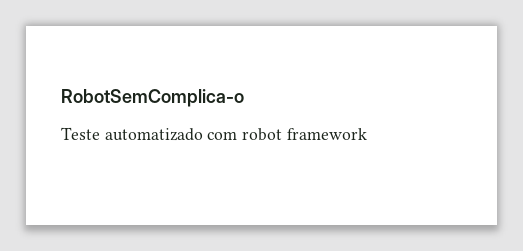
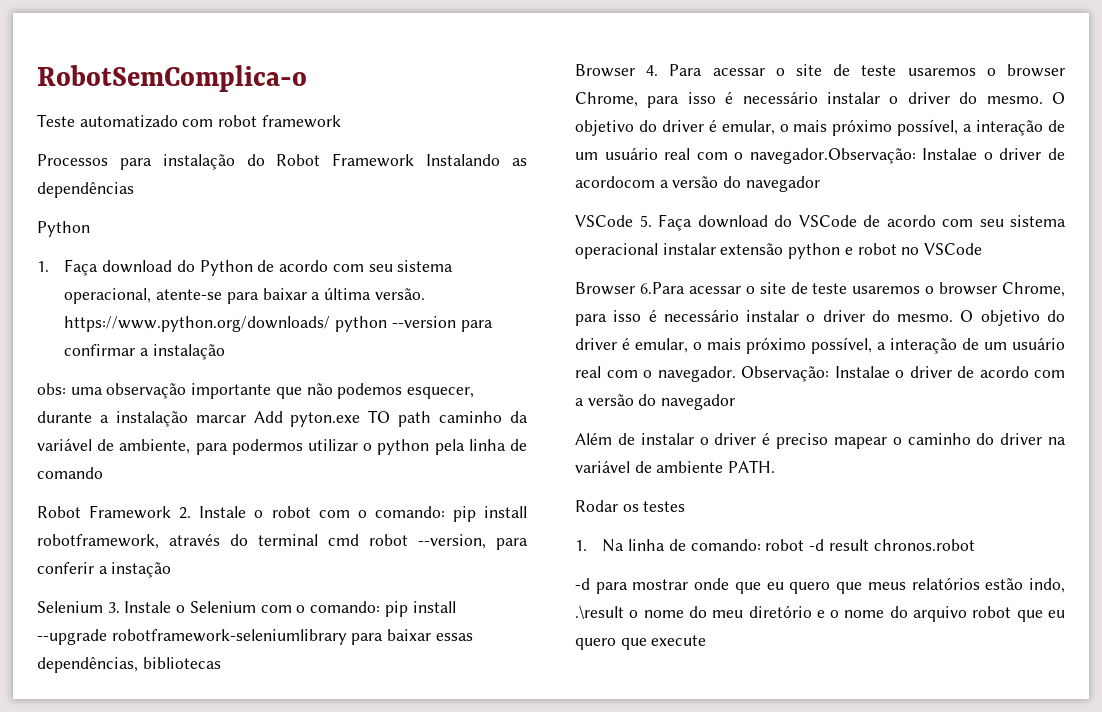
(367, 134) none -> [37,153,527,170] [37,182,134,198] [37,221,90,237] [37,259,454,276] [64,287,425,304] [64,316,493,332] [64,344,225,360] [37,383,475,399] [37,410,529,427] [37,438,527,455] [37,467,103,479] [37,505,528,522] [37,533,528,550] [37,562,172,578] [37,601,456,617] [37,629,473,645] [37,657,221,673] [575,64,1065,77] [575,91,1065,108] [575,119,1065,136] [575,147,1065,164] [575,176,820,192] [575,214,1066,231] [575,243,983,259] [575,282,1065,297] [575,309,1065,326] [575,337,1065,354] [575,366,1065,382] [575,394,736,410] [575,432,1066,449] [575,460,776,473] [575,500,686,512] [575,539,975,552] [575,577,1065,594] [575,605,1065,622] [575,635,707,650] // Processos para instalação do Robot Framework Instalando as dependências // Python // 1. Faça download do Python de acordo com seu sistema operacional, atente-se para baixar a última versão. https://www.python.org/downloads/ python --version para confirmar a instalação // obs: uma observação importante que não podemos esquecer, durante a instalação marcar Add pyton.exe TO path caminho da variável de ambiente, para podermos utilizar o python pela linha de comando // Robot Framework 2. Instale o robot com o comando: pip install robotframework, através do terminal cmd robot --version, para conferir a instação // Selenium 3. Instale o Selenium com o comando: pip install --upgrade robotframework-seleniumlibrary para baixar essas dependências, bibliotecas // Browser 4. Para acessar o site de teste usaremos o browser Chrome, para isso é necessário instalar o driver do mesmo. O objetivo do driver é emular, o mais próximo possível, a interação de um usuário real com o navegador.Observação: Instalae o driver de acordocom a versão do navegador // VSCode 5. Faça download do VSCode de acordo com seu sistema operacional instalar extensão python e robot no VSCode // Browser 6.Para acessar o site de teste usaremos o browser Chrome, para isso é necessário instalar o driver do mesmo. O objetivo do driver é emular, o mais próximo possível, a interação de um usuário real com o navegador. Observação: Instalae o driver de acordo com a versão do navegador // Além de instalar o driver é preciso mapear o caminho do driver na variável de ambiente PATH. // Rodar os testes // 1. Na linha de comando: robot -d result chronos.robot // -d para mostrar onde que eu quero que meus relatórios estão indo, .\result o nome do meu diretório e o nome do arquivo robot que eu quero que execute

